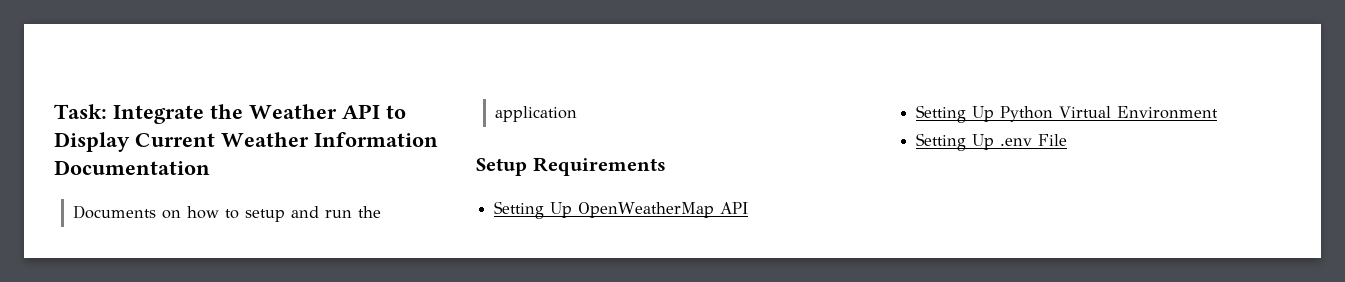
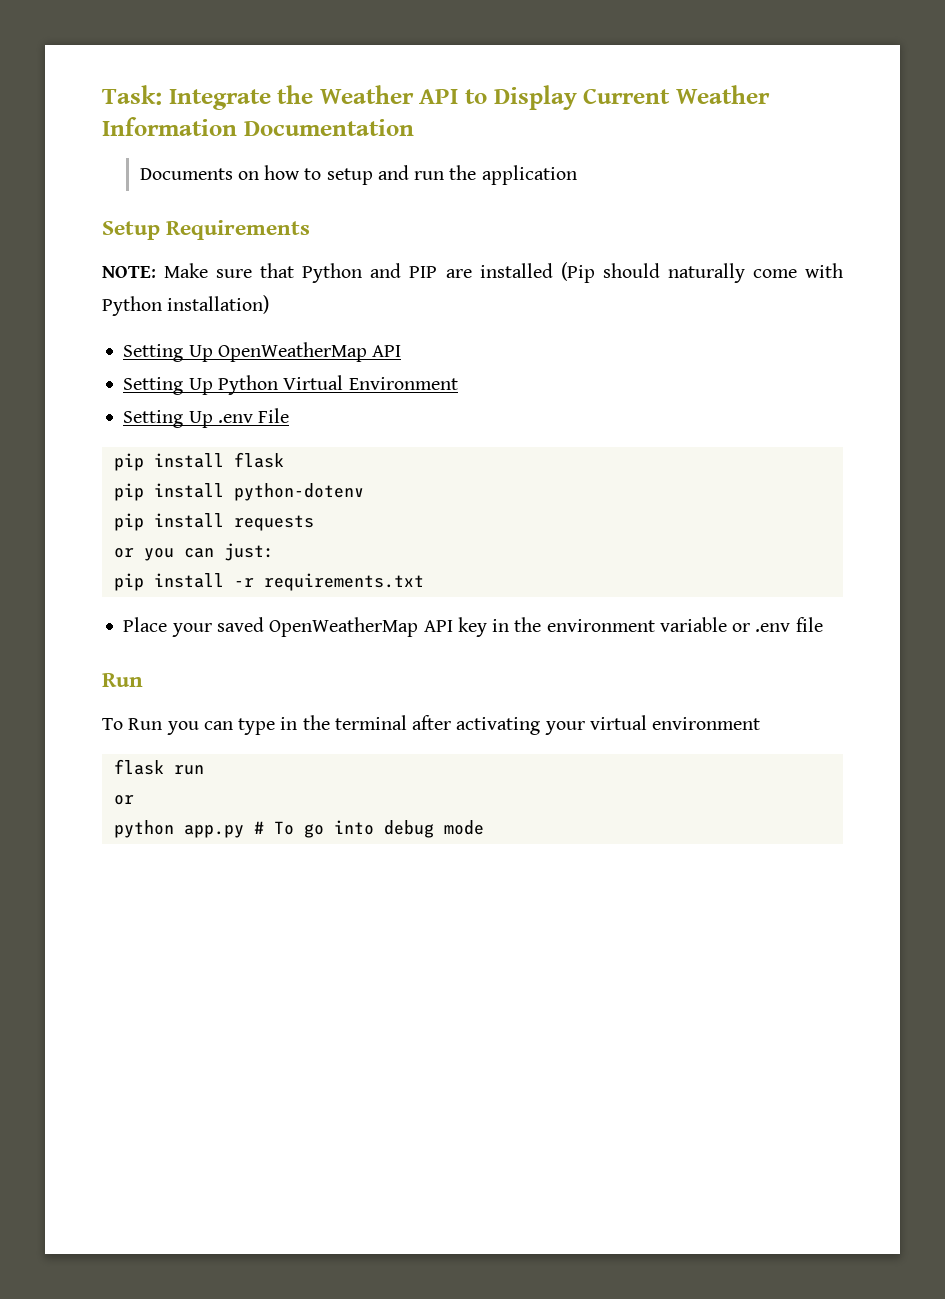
(666, 166) none -> [102,262,844,283] [102,295,270,316] // NOTE: Make sure that Python and PIP are installed (Pip should naturally come with Python installation)
(1068, 140) none -> [113,452,284,471] [113,483,364,501] [113,513,314,531] [113,543,274,561] [113,573,424,591] [123,617,823,637] [102,673,143,687] [102,715,761,735] [113,759,204,775] [113,795,134,805] [113,820,484,838] // pip install flask // pip install python-dotenv // pip install requests // or you can just: // pip install -r requirements.txt // Place your saved OpenWeatherMap API key in the environment variable or .env file // Run // To Run you can type in the terminal after activating your virtual environment // flask run // or // python app.py # To go into debug mode

